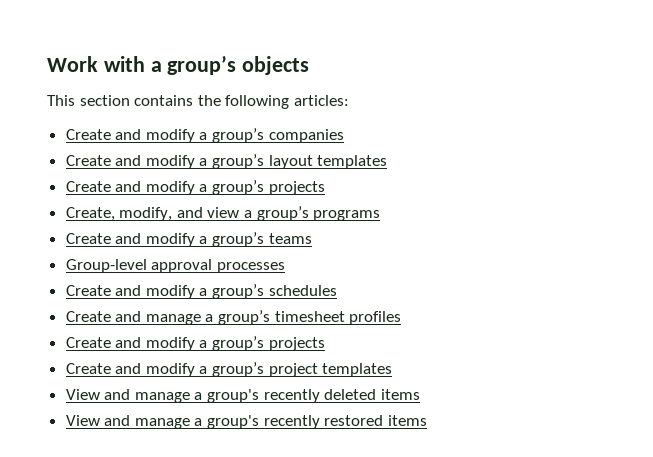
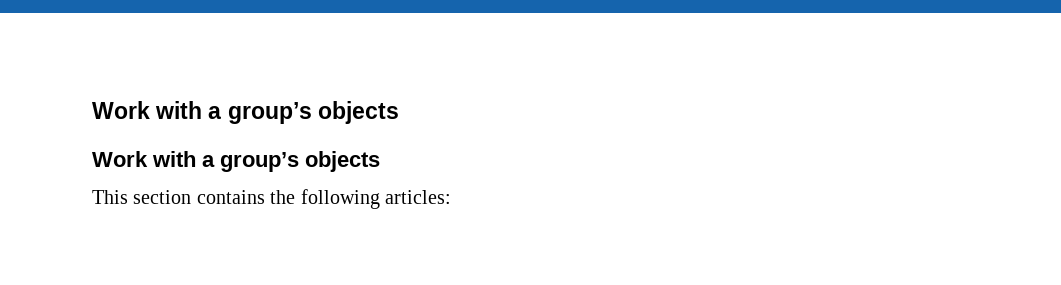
[47,56,310,75] Work with a group’s objects -> [92,101,399,124] [92,151,380,172] Work with a group’s objects // Work with a group’s objects
[65,128,344,143] [65,154,388,169] [65,180,325,195] [65,206,381,221] [65,232,312,247] [65,259,285,273] [65,284,337,299] [65,310,402,325] [65,336,325,351] [65,362,393,377] [65,389,420,403] [65,415,427,429] // Create and modify a group’s companies // Create and modify a group’s layout templates // Create and modify a group’s projects // Create, modify, and view a group’s programs // Create and modify a group’s teams // Group-level approval processes // Create and modify a group’s schedules // Create and manage a group’s timesheet profiles // Create and modify a group’s projects // Create and modify a group’s project templates // View and manage a group's recently deleted items // View and manage a group's recently restored items -> (451, 197) none

